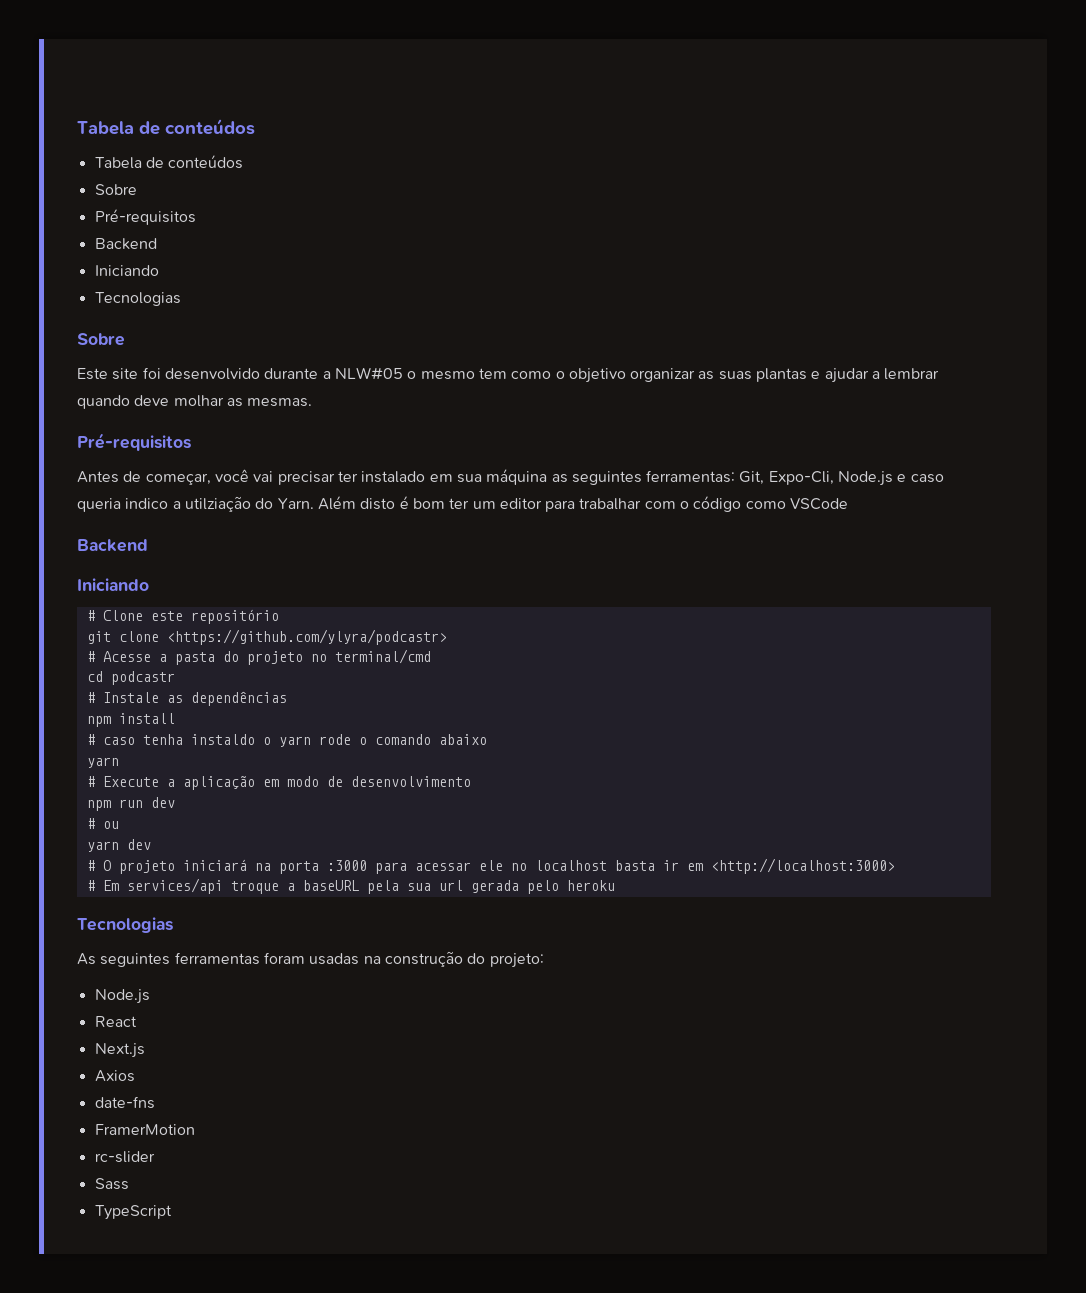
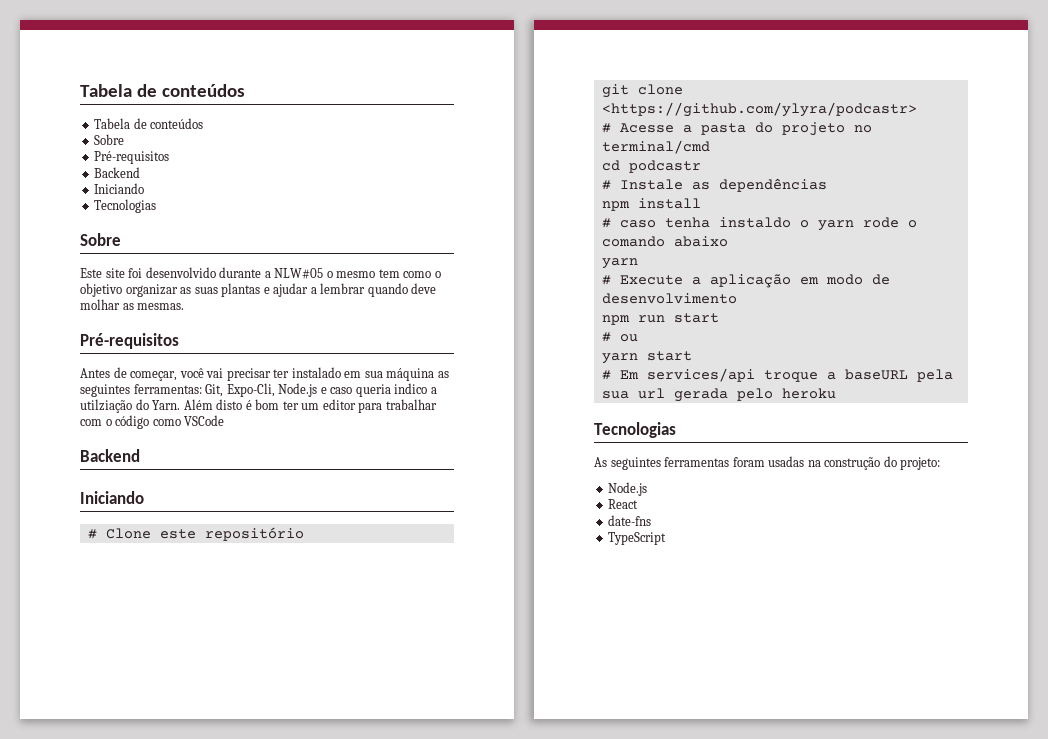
[150,797,175,808] dev -> [673,313,719,323] start
[126,839,151,850] [86,858,895,874] dev // # O projeto iniciará na porta :3000 para acessar ele no localhost basta ir em <http://localhost:3000> -> [646,351,692,361] start
[94,1043,145,1058] [94,1070,135,1082] // Next.js // Axios -> (639, 504) none
[94,1124,195,1135] [94,1151,155,1163] [94,1178,129,1190] // FramerMotion // rc-slider // Sass -> (652, 520) none

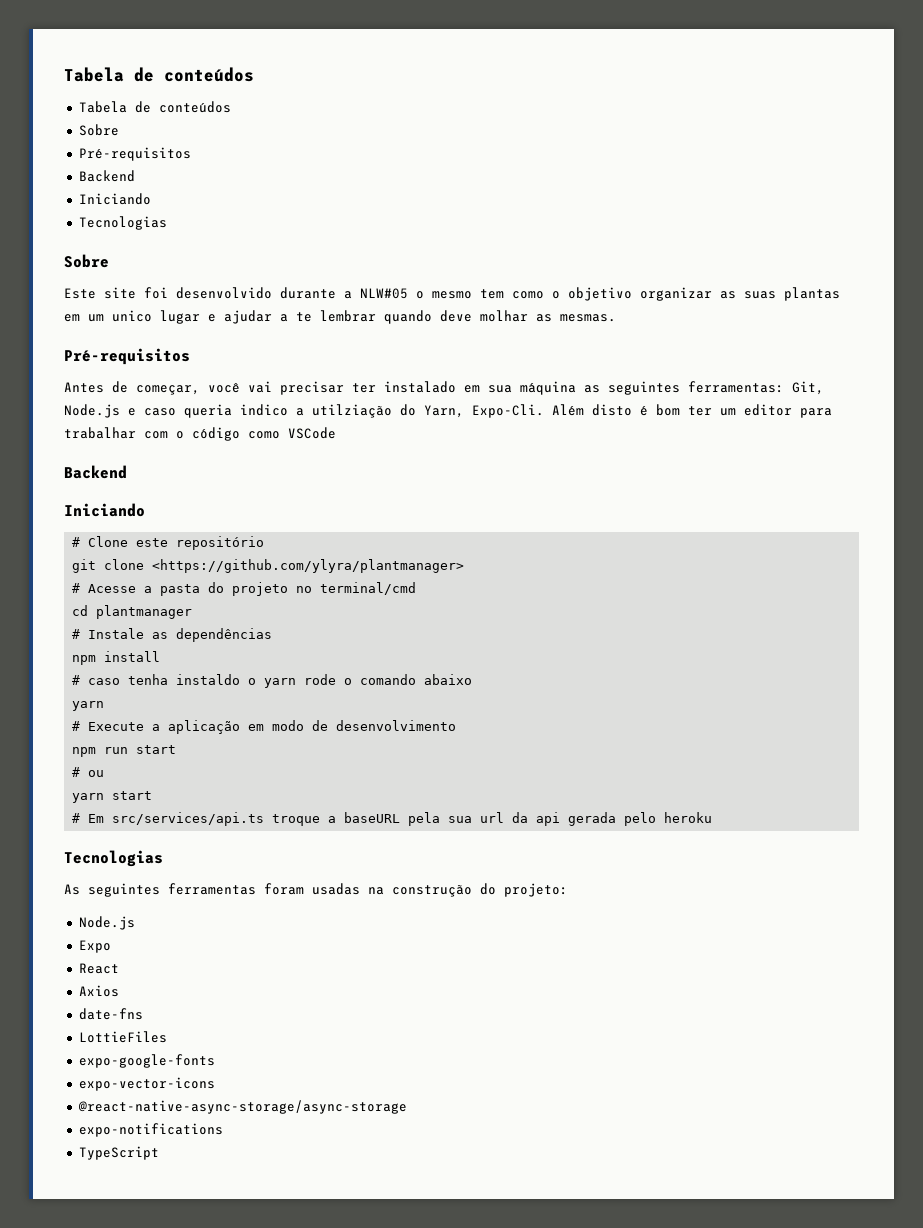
(261, 290) none -> [64,310,200,324] em um unico lugar
(317, 290) none -> [296,312,312,322] te
[226,383,275,397] Expo-Cli, -> (824, 388) none
[152,400,181,410] Yarn. -> [424,404,544,418] Yarn, Expo-Cli.
[601,102,917,117] <https://github.com/ylyra/podcastr> -> [152,559,465,573] <https://github.com/ylyra/plantmanager>
[628,160,701,173] podcastr -> [96,605,193,619] plantmanager
[646,368,755,382] services/api -> [112,812,265,826] src/services/api.ts
(665, 393) none -> [512,812,561,826] da api
(648, 489) none -> [78,940,111,953] // Expo
(639, 504) none -> [78,985,119,997] // Axios
(652, 520) none -> [78,1031,167,1043] [78,1054,215,1068] [78,1077,215,1091] [77,1100,407,1114] [78,1123,223,1137] // LottieFiles // expo-google-fonts // expo-vector-icons // @react-native-async-storage/async-storage // expo-notifications

